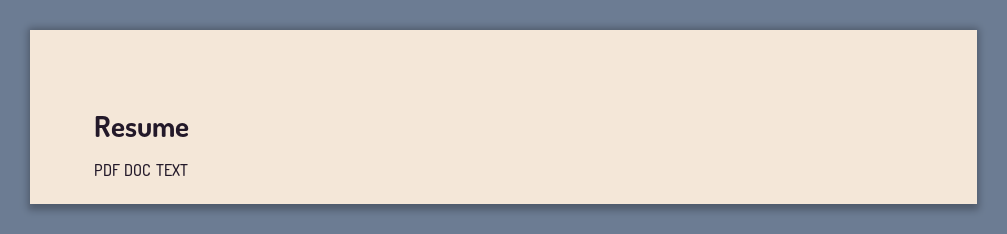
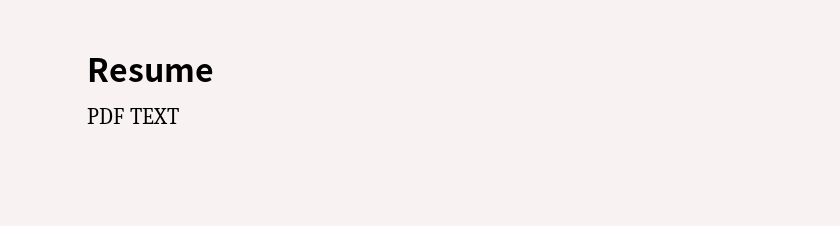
[124,164,152,176] DOC -> (124, 116) none

